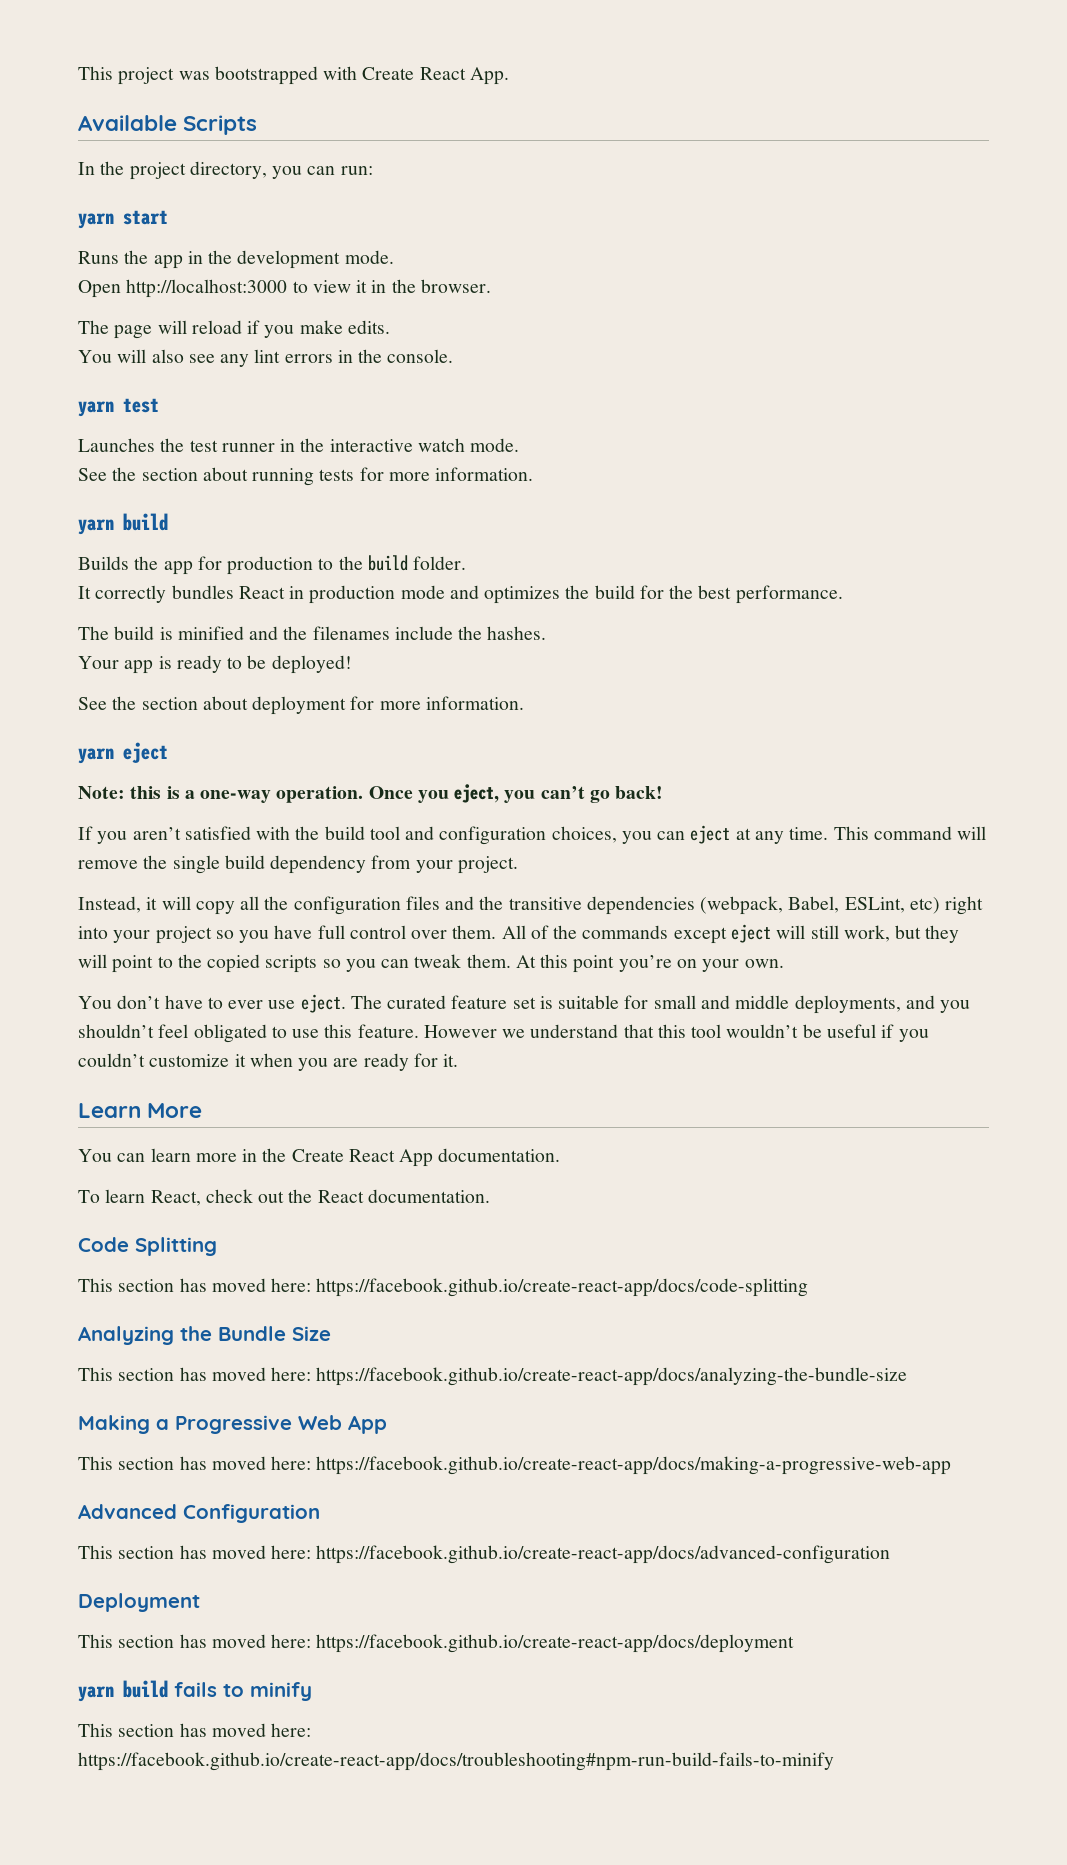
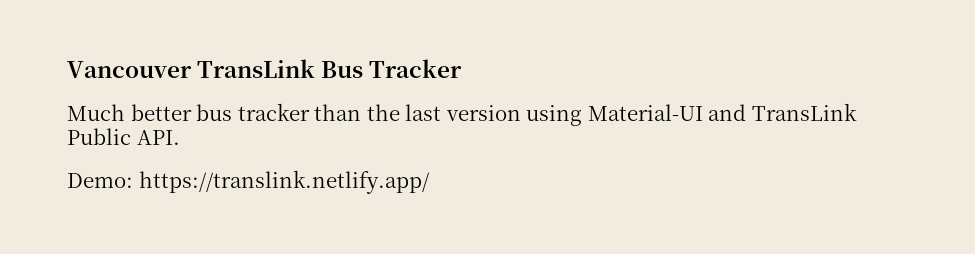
[78,66,509,85] [78,115,258,135] [78,161,373,180] [78,210,168,229] [78,250,394,269] [78,279,491,298] [78,320,390,339] [78,349,454,367] [78,398,159,417] [78,438,520,452] [78,467,534,486] [78,513,168,535] [78,555,467,575] [78,585,843,604] [78,626,547,640] [78,655,352,674] [78,696,524,715] [78,742,168,764] [78,784,664,803] [78,825,987,845] [78,855,518,874] [78,896,984,915] [78,924,960,944] [78,954,784,973] [78,994,971,1014] [78,1024,929,1043] [78,1053,459,1071] [78,1103,203,1118] [78,1148,561,1167] [78,1189,490,1206] [78,1237,217,1256] [78,1278,809,1297] [78,1326,331,1345] [78,1367,908,1386] [78,1415,387,1434] [78,1456,952,1475] [78,1504,320,1523] [78,1545,891,1564] [78,1593,200,1612] [78,1634,795,1653] [78,1680,312,1702] [78,1723,312,1737] [78,1752,834,1771] This project was bootstrapped with Create React App. // Available Scripts // In the project directory, you can run: // yarn start // Runs the app in the development mode. // Open http://localhost:3000 to view it in the browser. // The page will reload if you make edits. // You will also see any lint errors in the console. // yarn test // Launches the test runner in the interactive watch mode. // See the section about running tests for more information. // yarn build // Builds the app for production to the build folder. // It correctly bundles React in production mode and optimizes the build for the best performance. // The build is minified and the filenames include the hashes. // Your app is ready to be deployed! // See the section about deployment for more information. // yarn eject // Note: this is a one-way operation. Once you eject, you can’t go back! // If you aren’t satisfied with the build tool and configuration choices, you can eject at any time. This command will remove the single build dependency from your project. // Instead, it will copy all the configuration files and the transitive dependencies (webpack, Babel, ESLint, etc) right into your project so you have full control over them. All of the commands except eject will still work, but they will point to the copied scripts so you can tweak them. At this point you’re on your own. // You don’t have to ever use eject. The curated feature set is suitable for small and middle deployments, and you shouldn’t feel obligated to use this feature. However we understand that this tool wouldn’t be useful if you couldn’t customize it when you are ready for it. // Learn More // You can learn more in the Create React App documentation. // To learn React, check out the React documentation. // Code Splitting // This section has moved here: https://facebook.github.io/create-react-app/docs/code-splitting // Analyzing the Bundle Size // This section has moved here: https://facebook.github.io/create-react-app/docs/analyzing-the-bundle-size // Making a Progressive Web App // This section has moved here: https://facebook.github.io/create-react-app/docs/making-a-progressive-web-app // Advanced Configuration // This section has moved here: https://facebook.github.io/create-react-app/docs/advanced-configuration // Deployment // This section has moved here: https://facebook.github.io/create-react-app/docs/deployment // yarn build fails to minify // This section has moved here: https://facebook.github.io/create-react-app/docs/troubleshooting#npm-run-build-fails-to-minify -> [67,59,463,78] [67,103,857,126] [67,128,180,145] [67,170,430,194] Vancouver TransLink Bus Tracker // Much better bus tracker than the last version using Material-UI and TransLink Public API. // Demo: https://translink.netlify.app/

